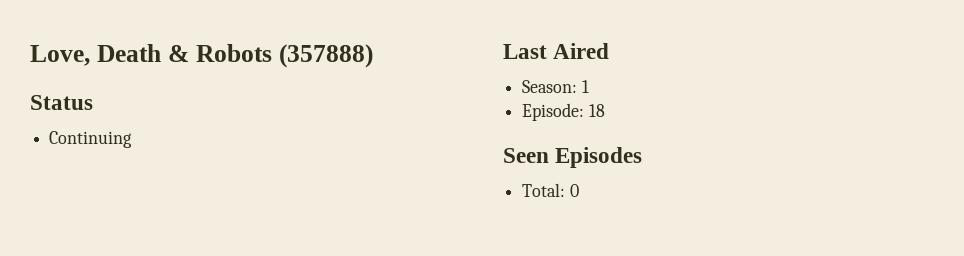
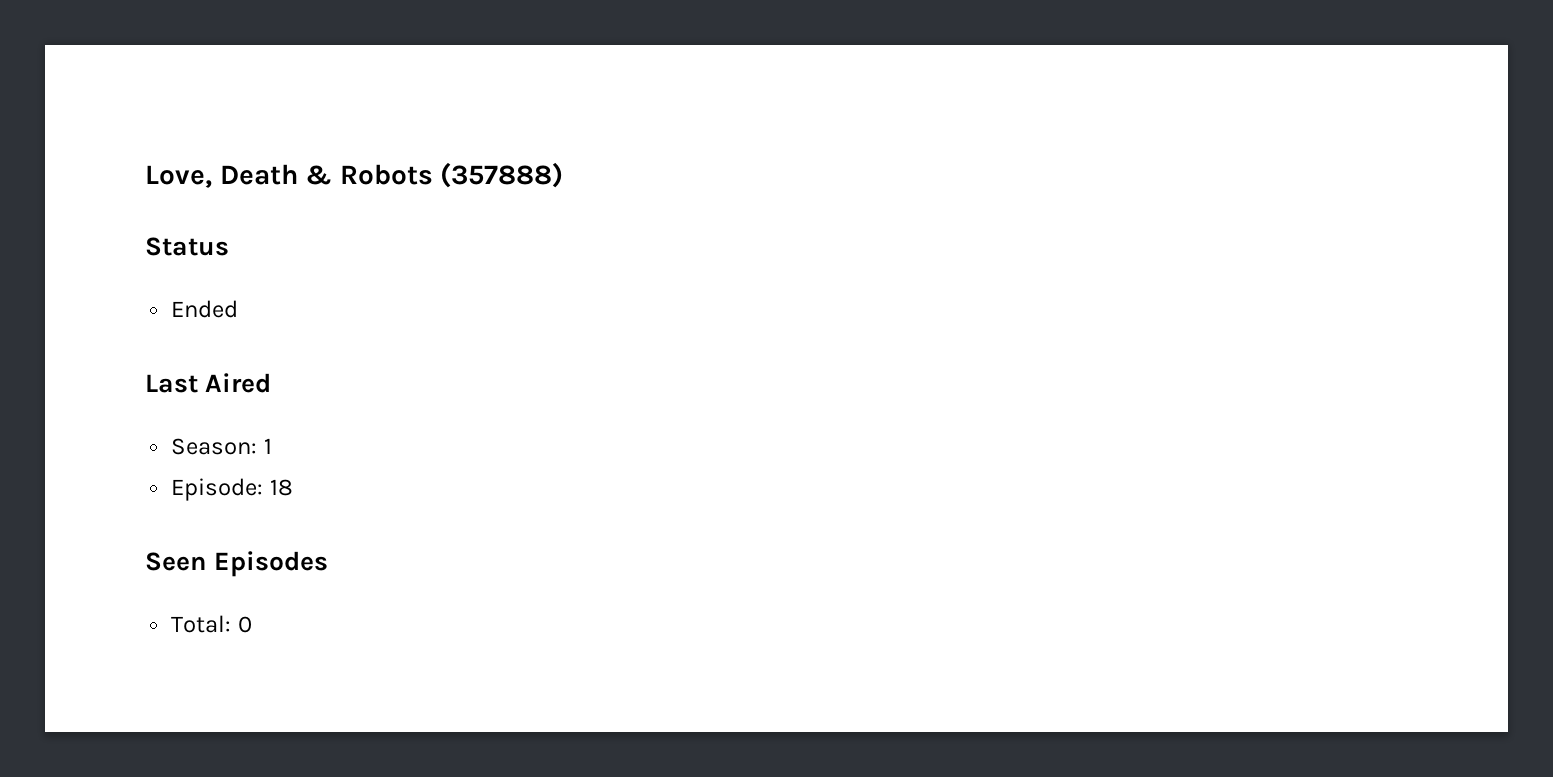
[49,131,133,148] Continuing -> [171,300,239,318] Ended

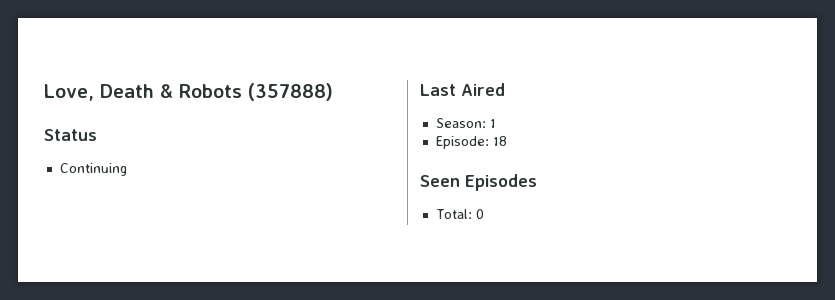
[171,300,239,318] Ended -> [59,163,127,176] Continuing

